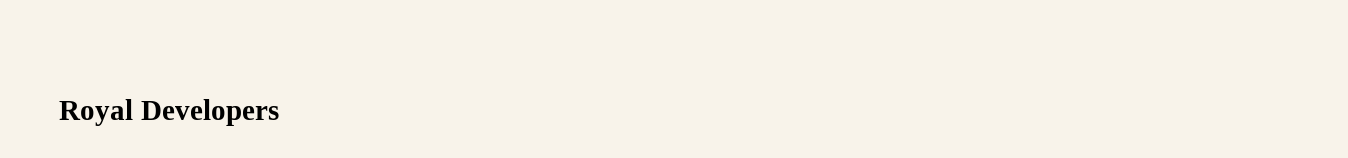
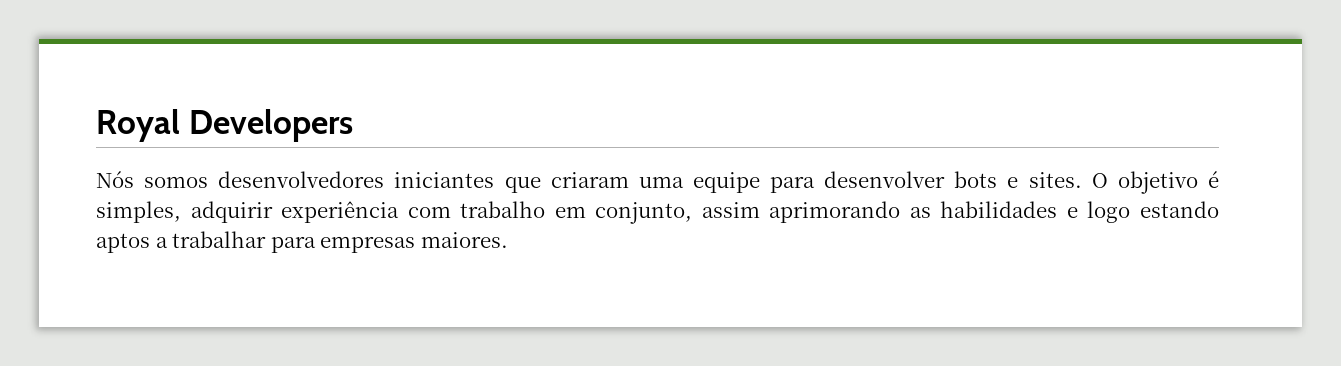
(279, 112) none -> [96,171,1219,194] [96,201,1219,224] [96,231,508,253] // Nós somos desenvolvedores iniciantes que criaram uma equipe para desenvolver bots e sites. O objetivo é simples, adquirir experiência com trabalho em conjunto, assim aprimorando as habilidades e logo estando aptos a trabalhar para empresas maiores.

